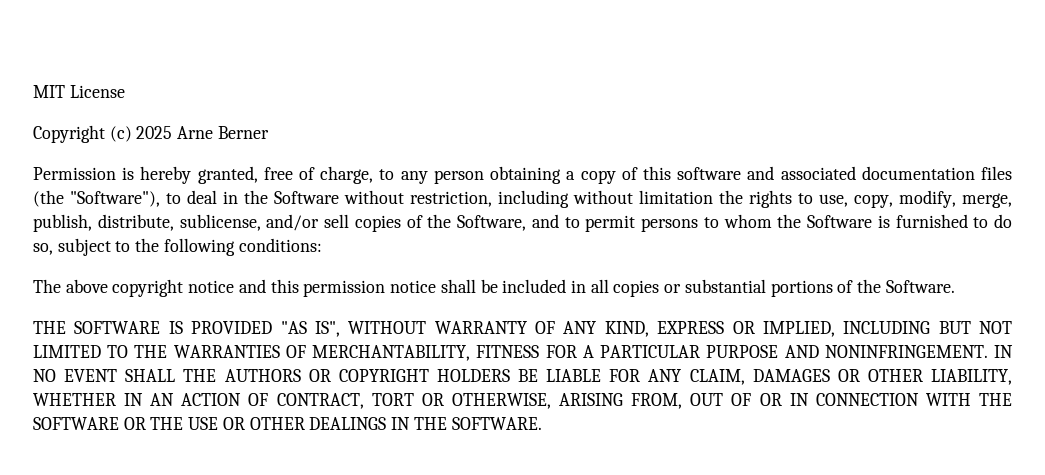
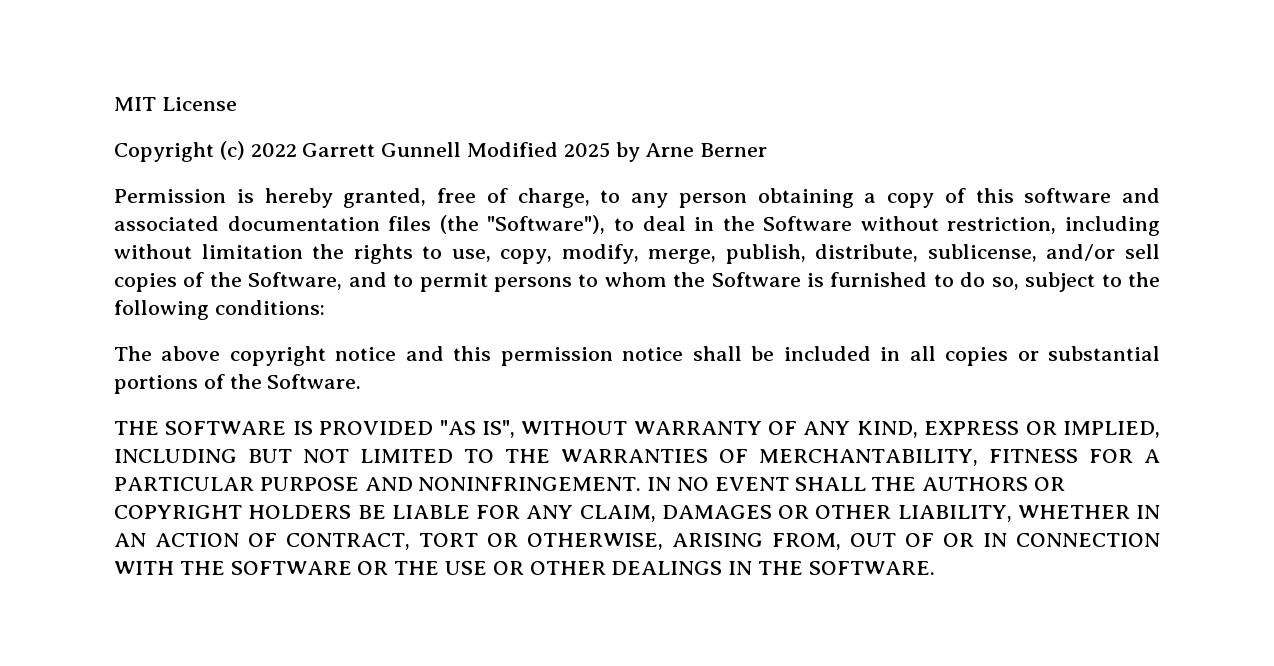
[136,126,173,139] 2025 -> [250,142,640,162] 2022 Garrett Gunnell Modified 2025 by

